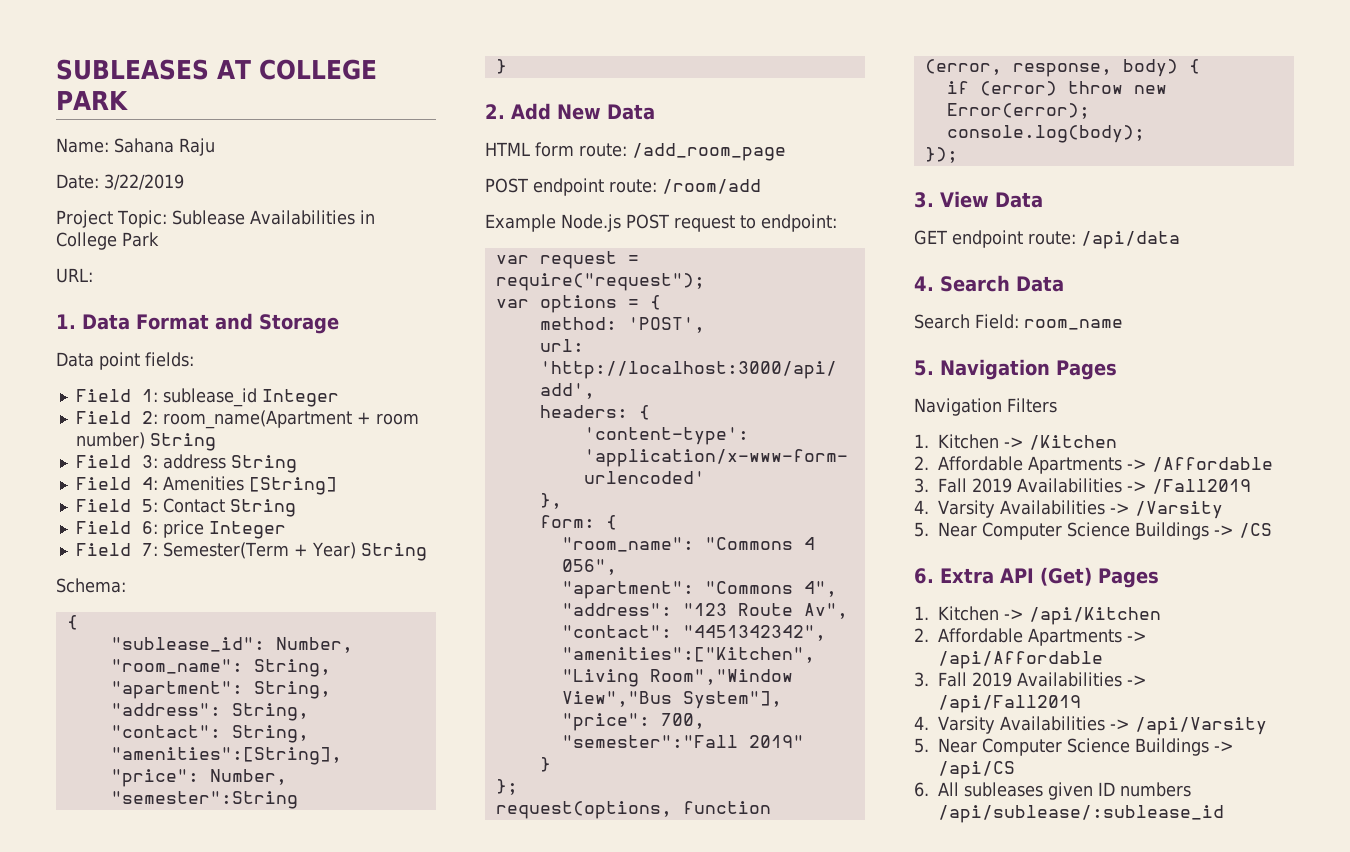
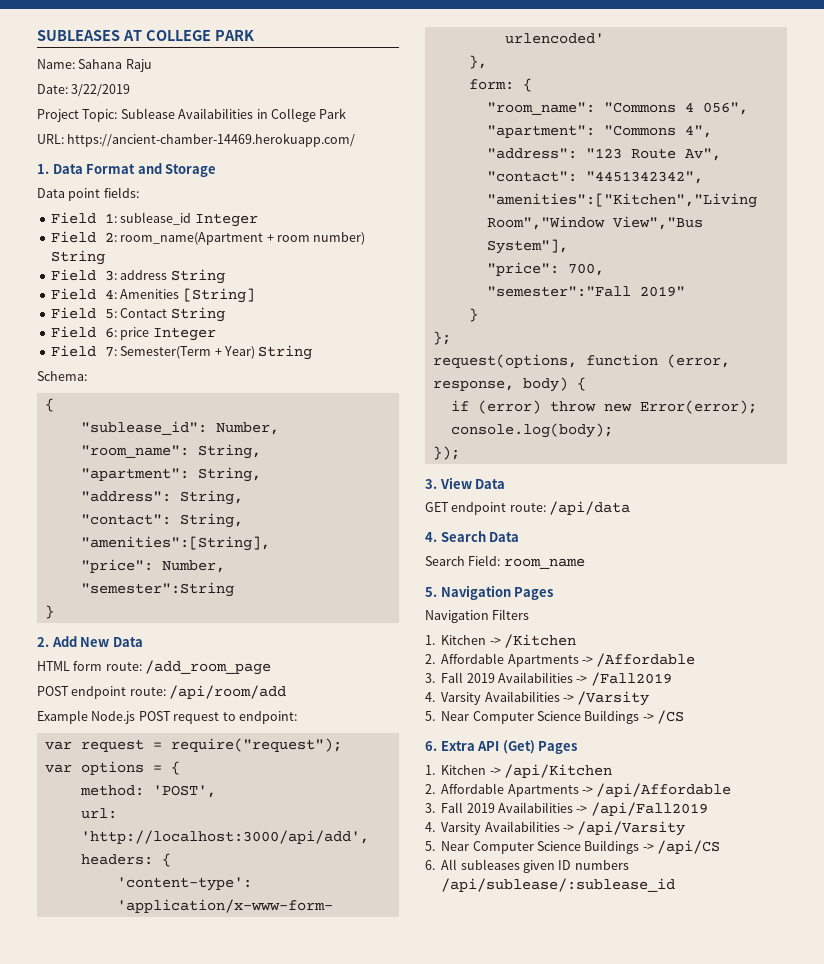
(93, 275) none -> [67,133,356,147] https://ancient-chamber-14469.herokuapp.com/
[662,179,761,194] /room/add -> [169,685,287,699] /api/room/add

